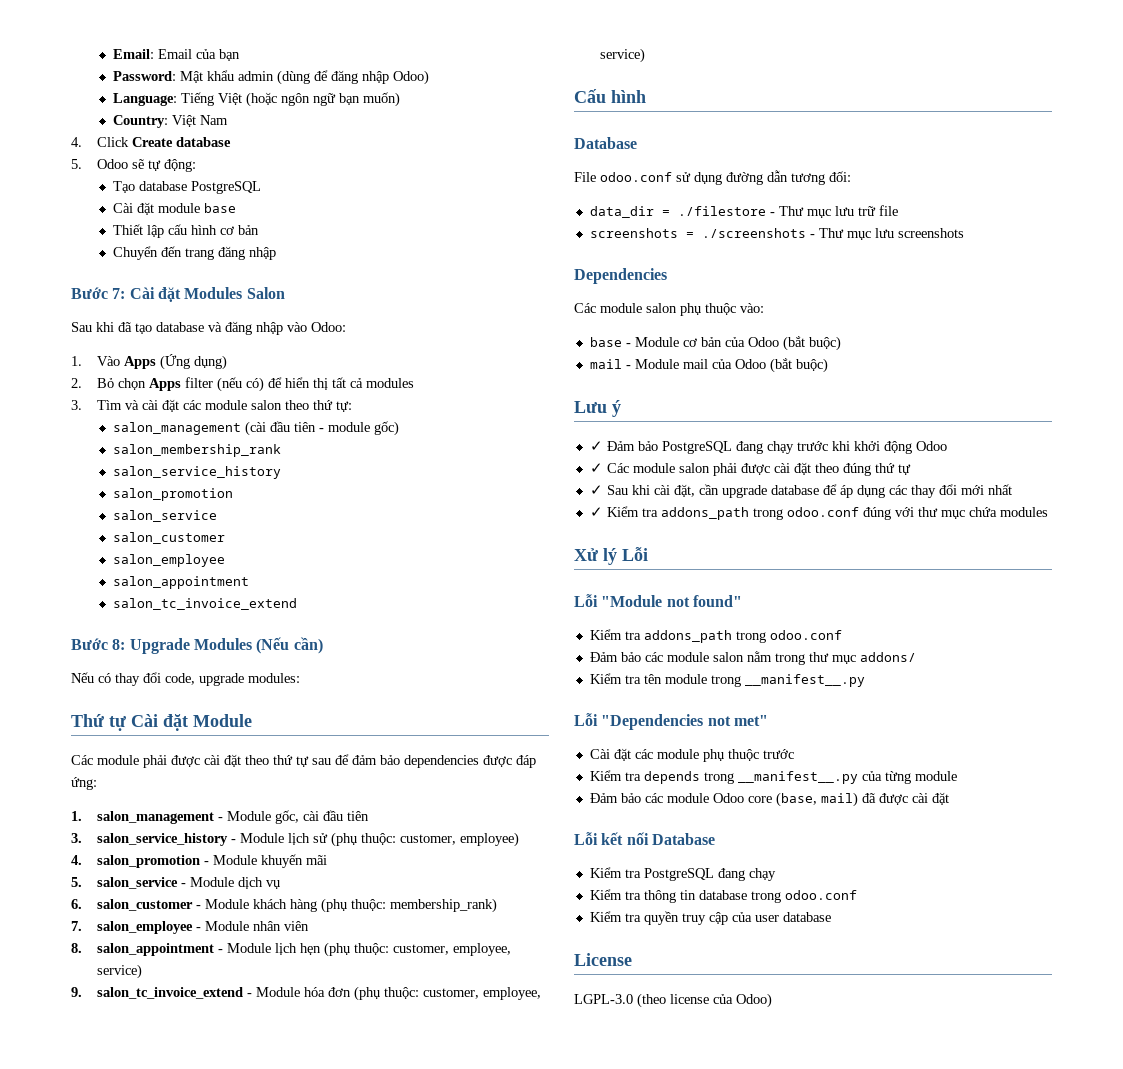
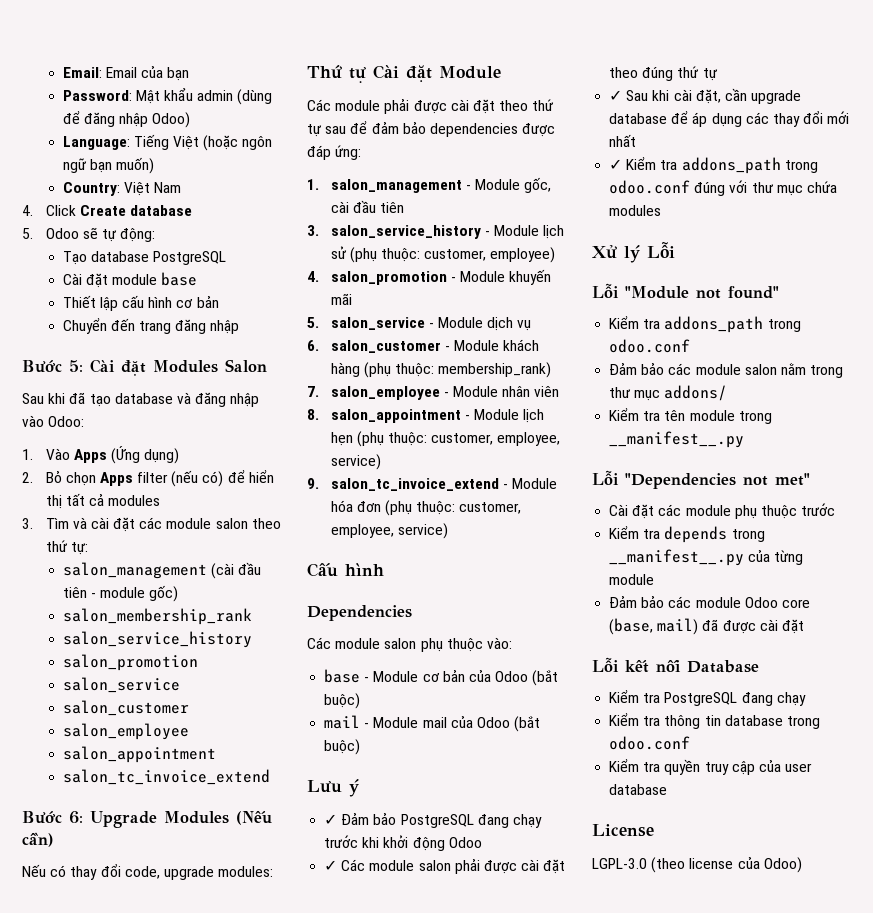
[112,288,126,299] 7: -> [69,360,83,372] 5:
[112,639,126,650] 8: -> [69,811,83,824] 6:
[574,137,637,149] [574,170,851,185] [589,205,898,218] [589,228,964,240] // Database // File odoo.conf sử dụng đường dẫn tương đối: // data_dir = ./filestore - Thư mục lưu trữ file // screenshots = ./screenshots - Thư mục lưu screenshots -> (384, 569) none

